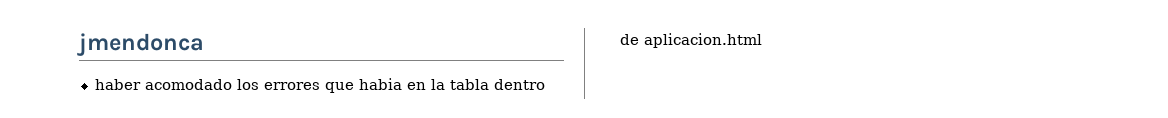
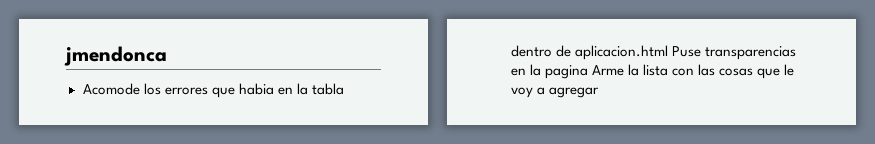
[94,79,232,90] haber acomodado -> [82,83,140,95] Acomode
(762, 40) none -> [671,46,796,60] [510,64,794,79] [510,87,599,98] Puse transparencias en la pagina Arme la lista con las cosas que le voy a agregar

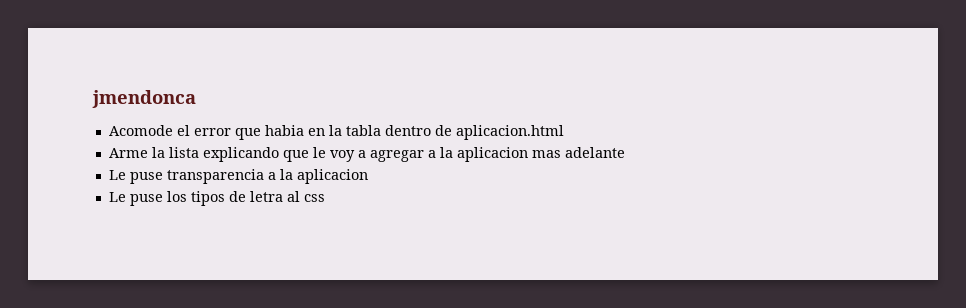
[143,83,208,95] los errores -> [176,125,231,136] el error
[671,46,796,60] [510,64,753,79] Puse transparencias en la pagina Arme la lista con las cosas -> [108,147,279,162] // Arme la lista explicando
(599, 92) none -> [427,147,625,162] [108,169,368,184] [108,191,325,206] a la aplicacion mas adelante // Le puse transparencia a la aplicacion // Le puse los tipos de letra al css

